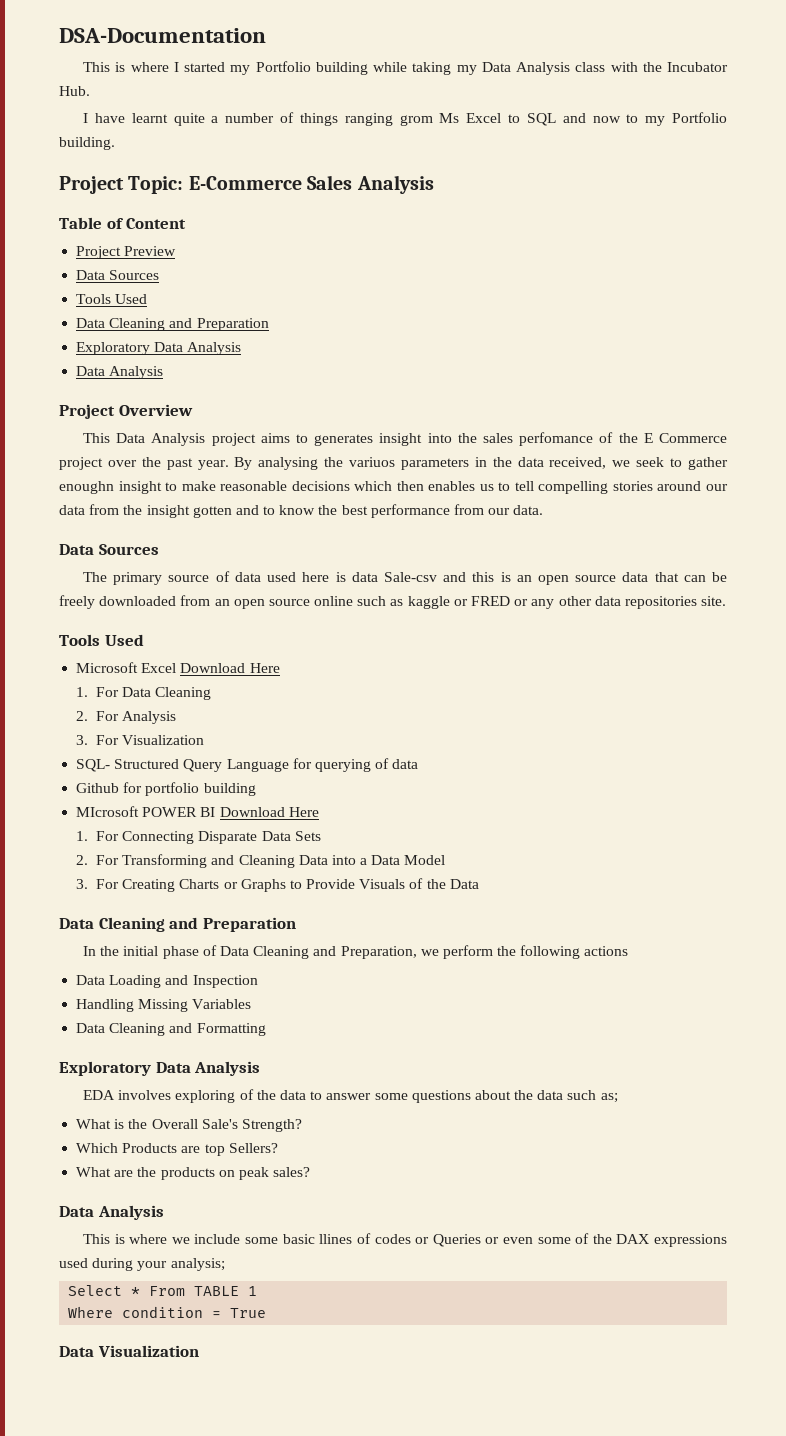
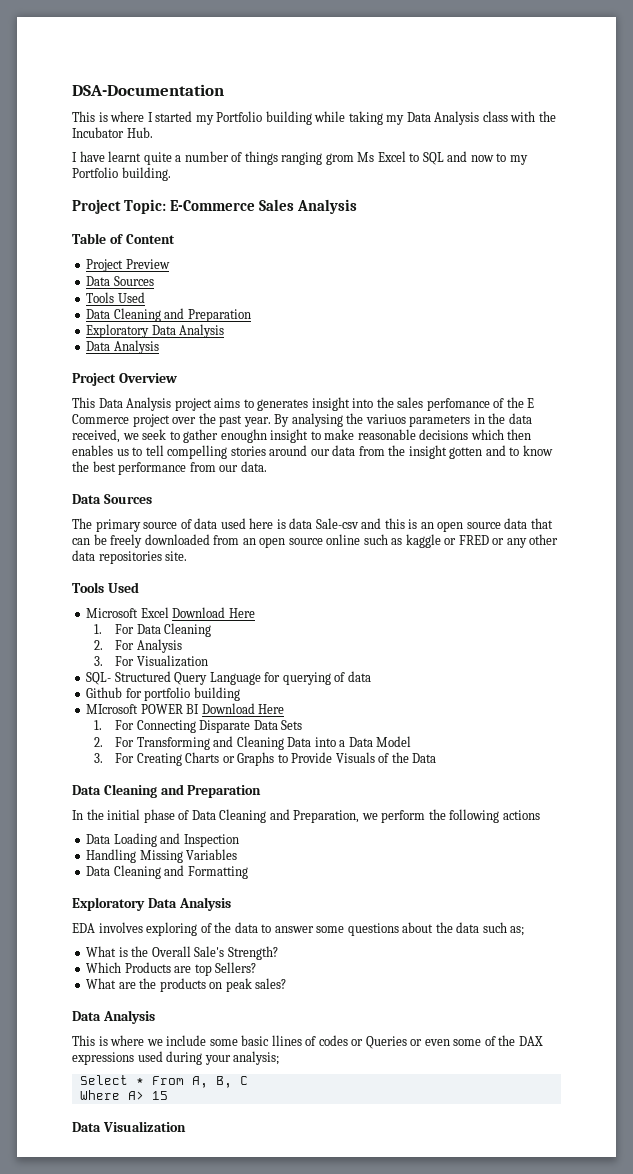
[194,1286,258,1296] [68,1306,267,1318] TABLE 1 // Where condition = True -> [191,1076,248,1088] [79,1090,168,1100] A, B, C // Where A> 15

